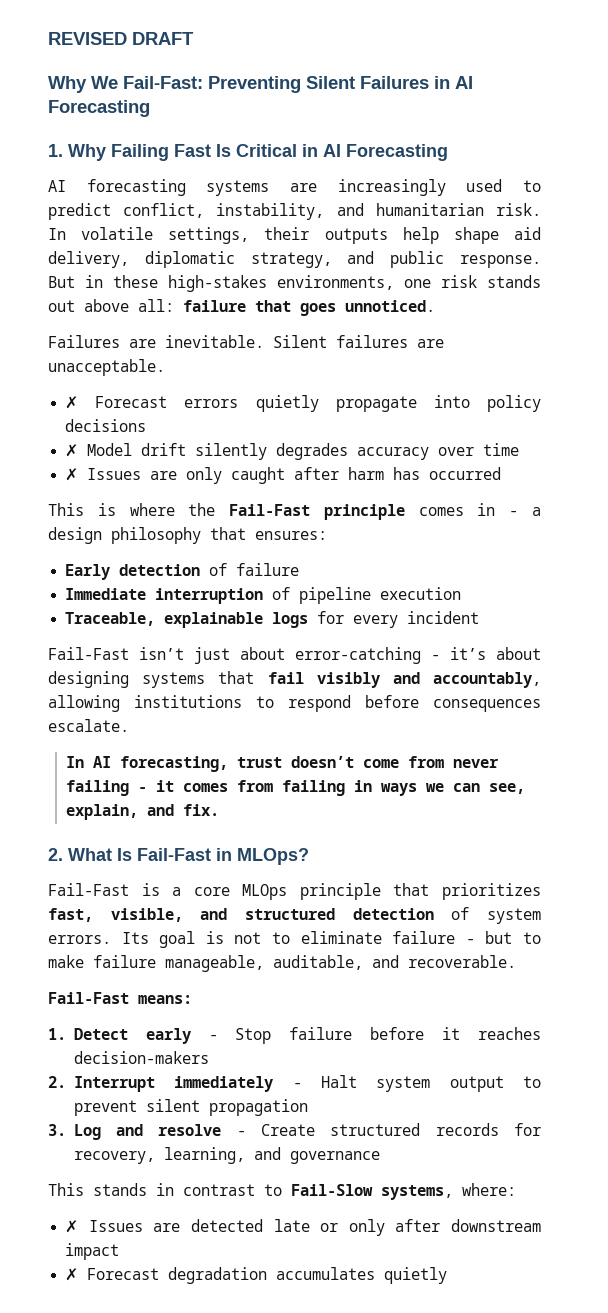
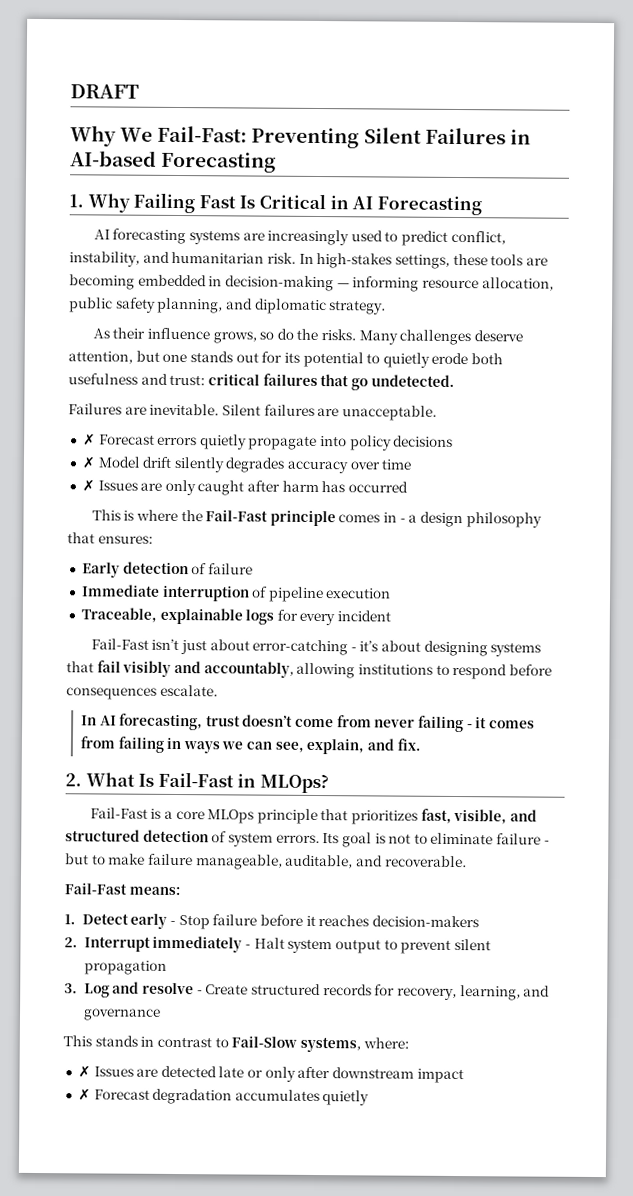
[48,32,127,45] REVISED -> (70, 91) none
[455,76,473,89] AI -> [70,150,157,167] AI-based
[81,227,542,244] [48,251,541,268] [48,275,541,292] [48,299,435,316] volatile settings, their outputs help shape aid delivery, diplomatic strategy, and public response. But in these high-stakes environments, one risk stands out above all: failure that goes unnoticed. -> [316,252,548,269] [69,274,554,292] [69,297,387,315] [92,327,524,346] [68,350,504,368] [68,373,455,391] high-stakes settings, these tools are becoming embedded in decision-making — informing resource allocation, public safety planning, and diplomatic strategy. // As their influence grows, so do the risks. Many challenges deserve attention, but one stands out for its potential to quietly erode both usefulness and trust: critical failures that go undetected.

